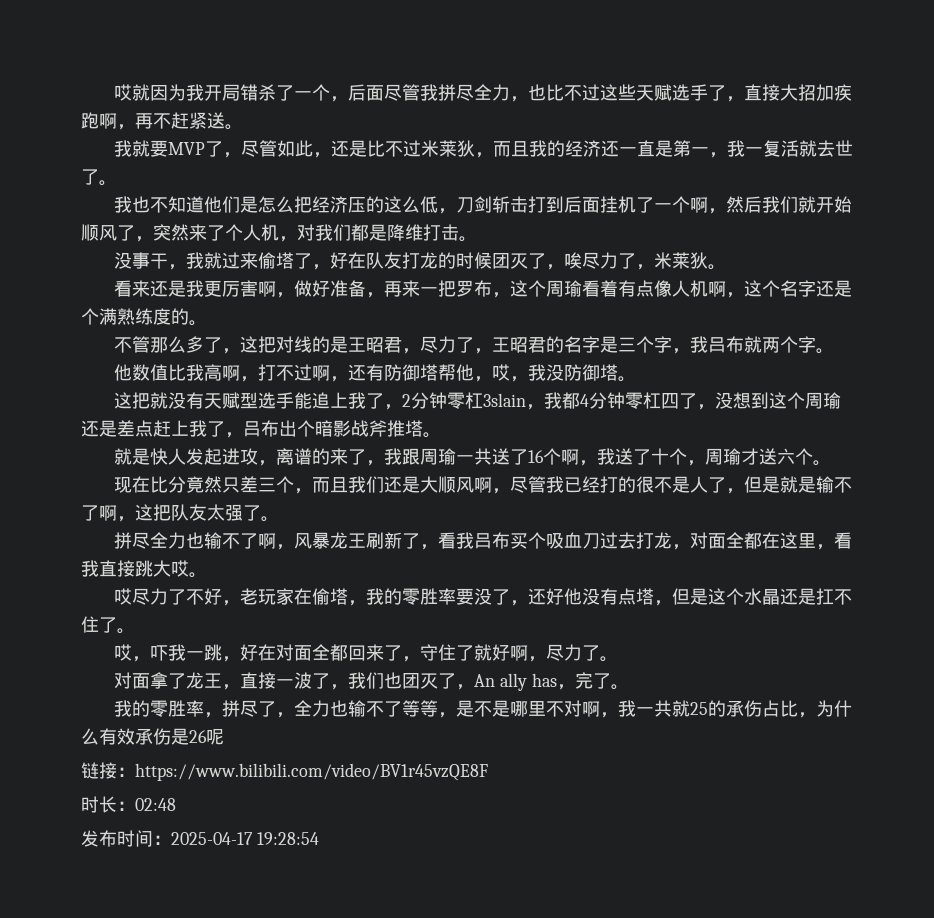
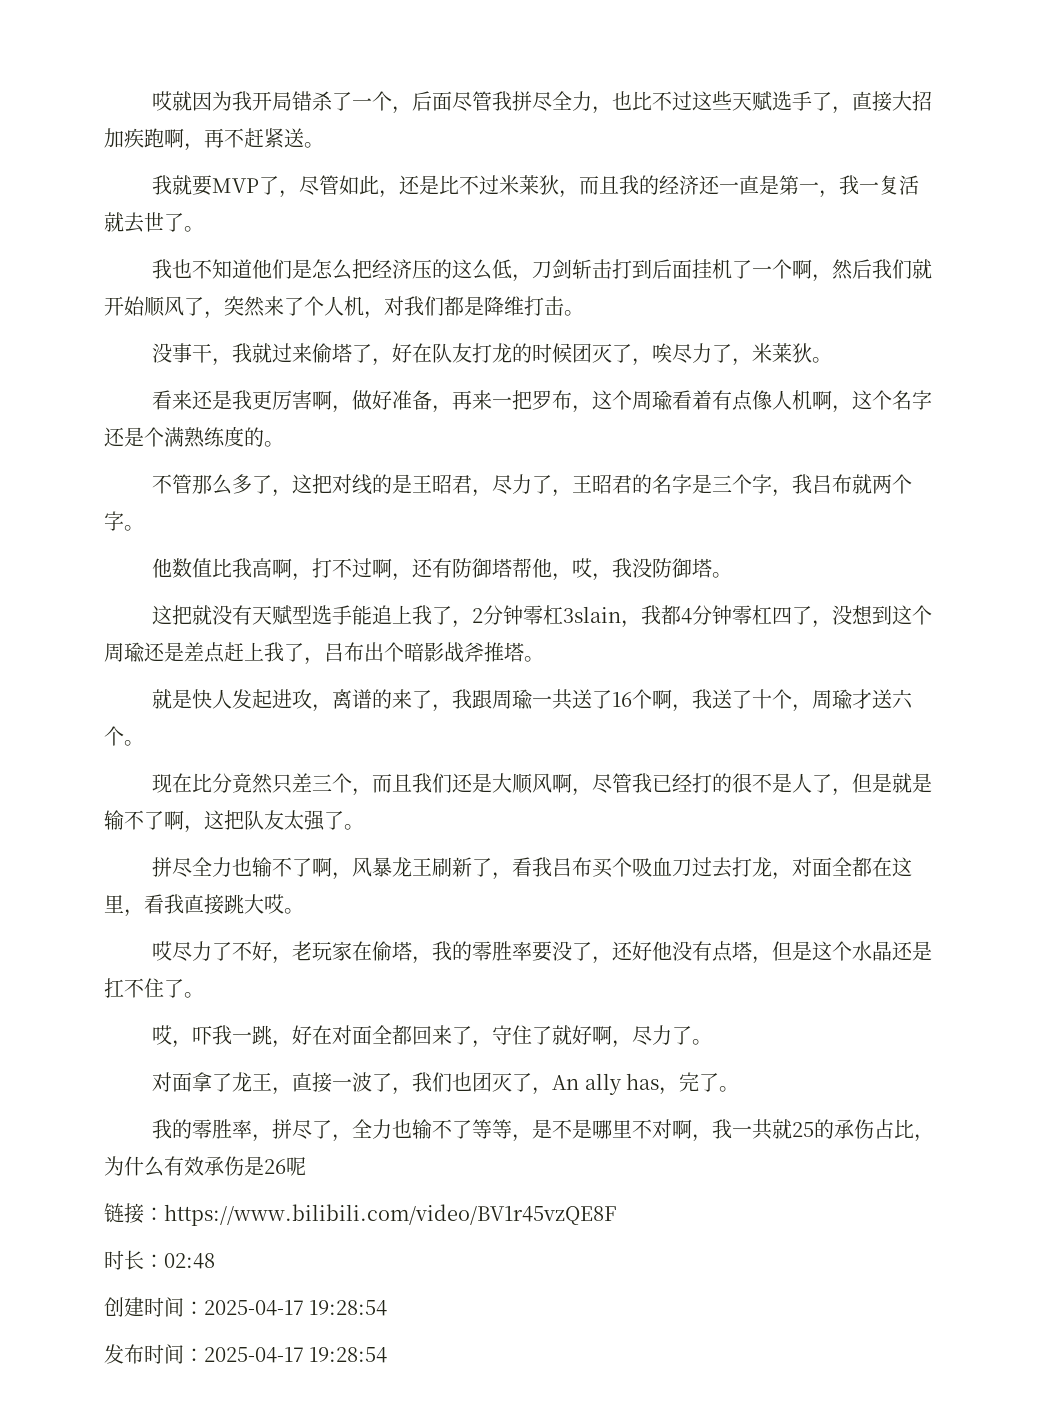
(176, 804) none -> [104,1297,388,1317] // 创建时间：2025-04-17 19:28:54

